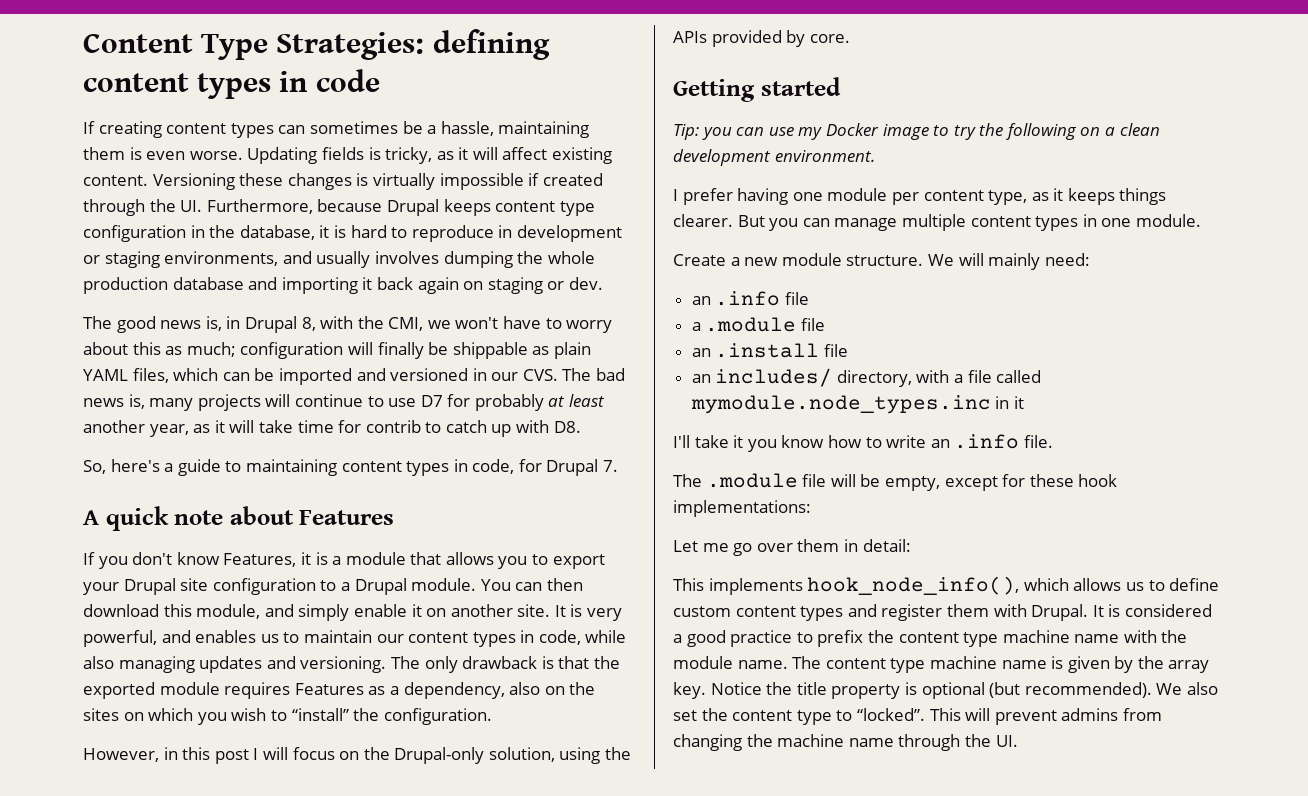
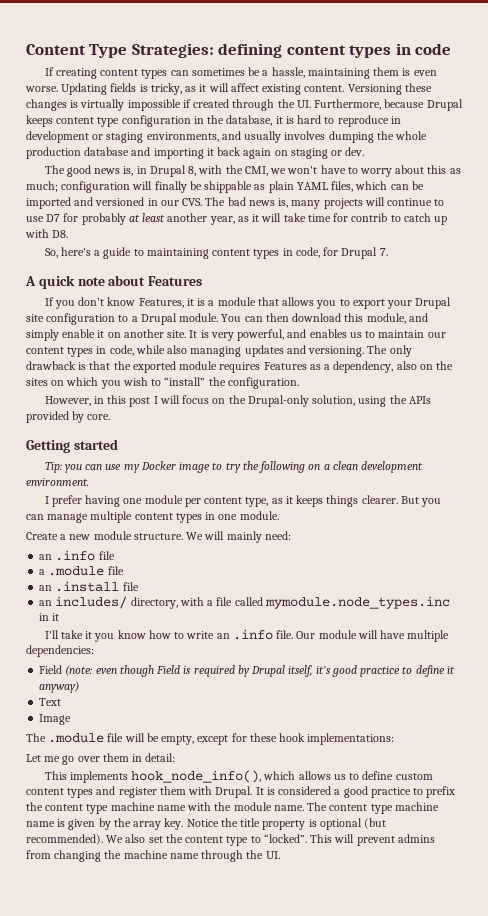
(1053, 441) none -> [296,630,450,642] [26,645,94,657] [39,665,455,677] [39,681,80,693] [39,698,62,706] [39,714,72,725] Our module will have multiple dependencies: // Field (note: even though Field is required by Drupal itself, it's good practice to define it anyway) // Text // Image

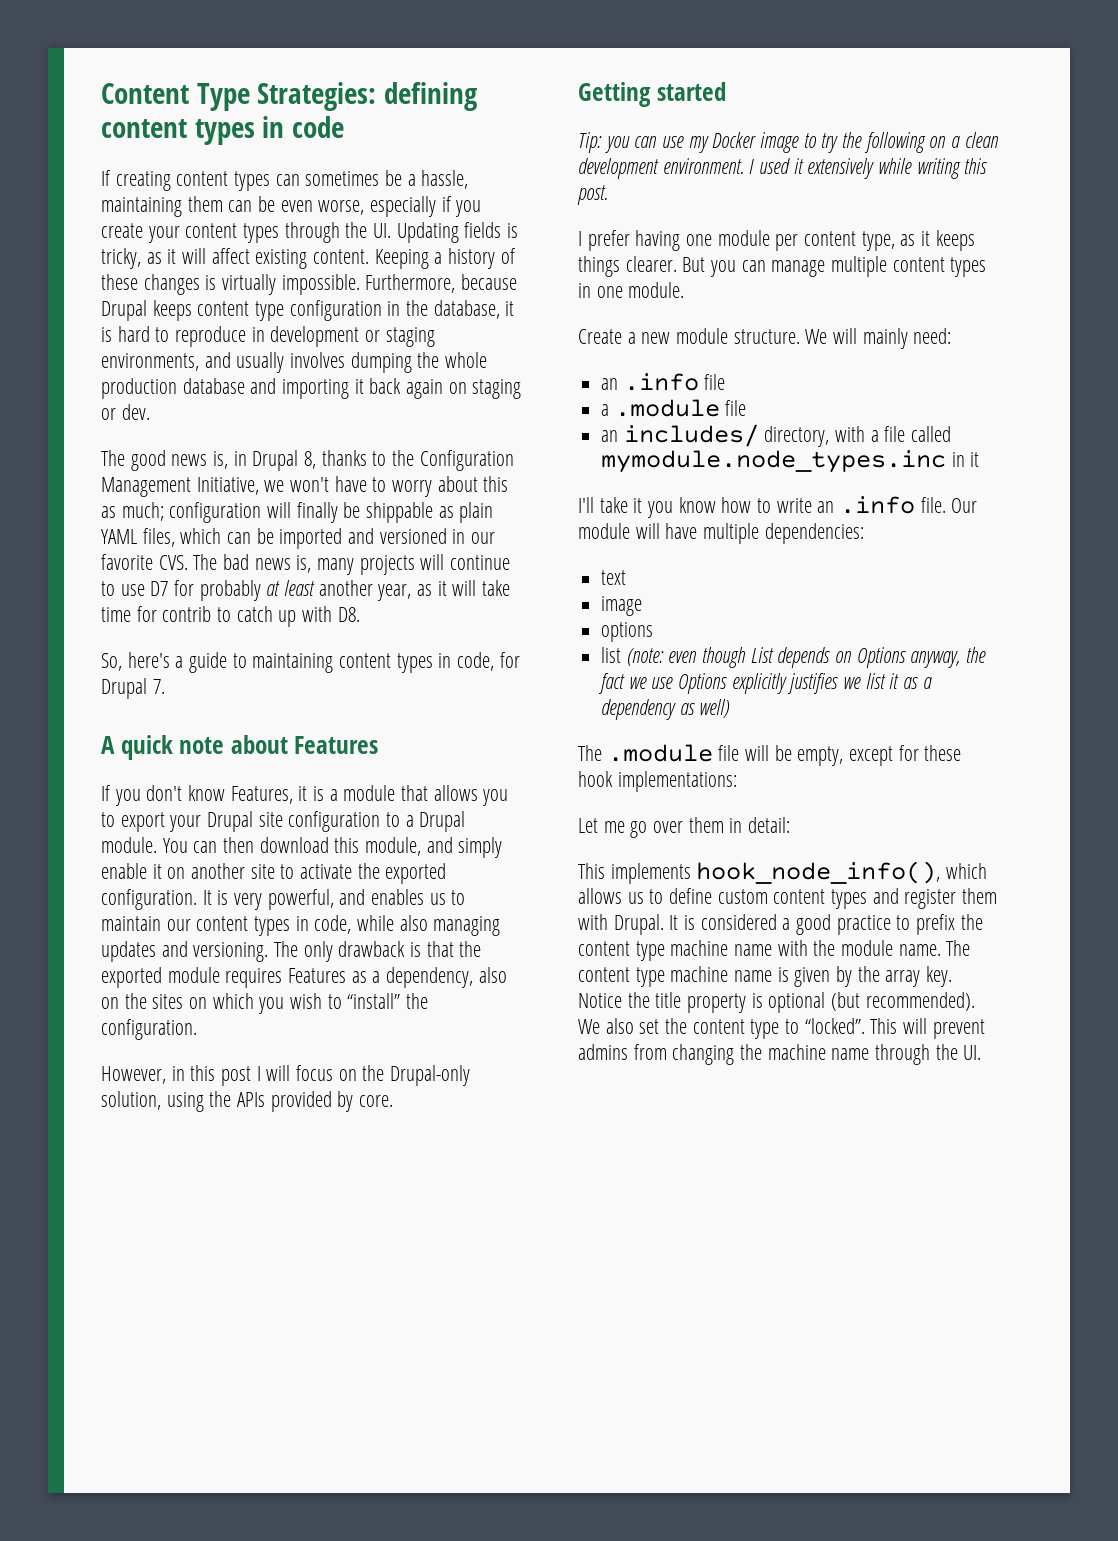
[402,68,437,76] [25,86,58,92] is even worse. -> [228,196,482,217] [101,222,392,243] can be even worse, especially if you create your content types through the UI.
[347,83,432,95] [26,99,311,111] Versioning these changes is virtually impossible if created through the UI. -> [374,248,516,269] [101,274,360,295] Keeping a history of these changes is virtually impossible.
[198,165,268,176] with the CMI, -> [321,450,514,471] [101,477,259,497] thanks to the Configuration Management Initiative,
(179, 203) none -> [101,554,153,570] favorite
[167,330,187,338] site. -> [250,863,447,884] [101,889,197,910] site to activate the exported configuration.
(89, 482) none -> [749,158,988,179] [577,185,608,205] I used it extensively while writing this post.
[39,581,139,592] // an .install file -> (747, 408) none
[39,665,455,677] [39,681,80,693] [39,698,62,706] [39,714,72,725] Field (note: even though Field is required by Drupal itself, it's good practice to define it anyway) // Text // Image -> [601,570,627,585] [601,596,643,616] [601,622,654,642] [601,647,987,668] [598,673,932,694] [601,699,731,720] text // image // options // list (note: even though List depends on Options anyway, the fact we use Options explicitly justifies we list it as a dependency as well)

